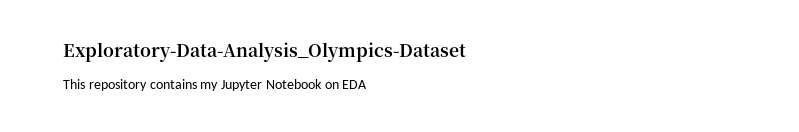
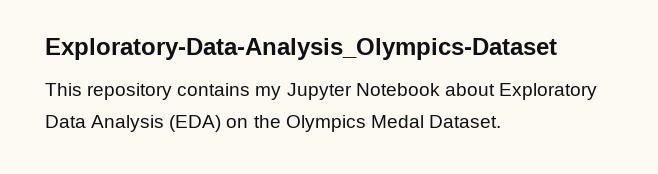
[324,80,368,89] on EDA -> [444,83,597,100] [45,115,501,132] about Exploratory Data Analysis (EDA) on the Olympics Medal Dataset.

